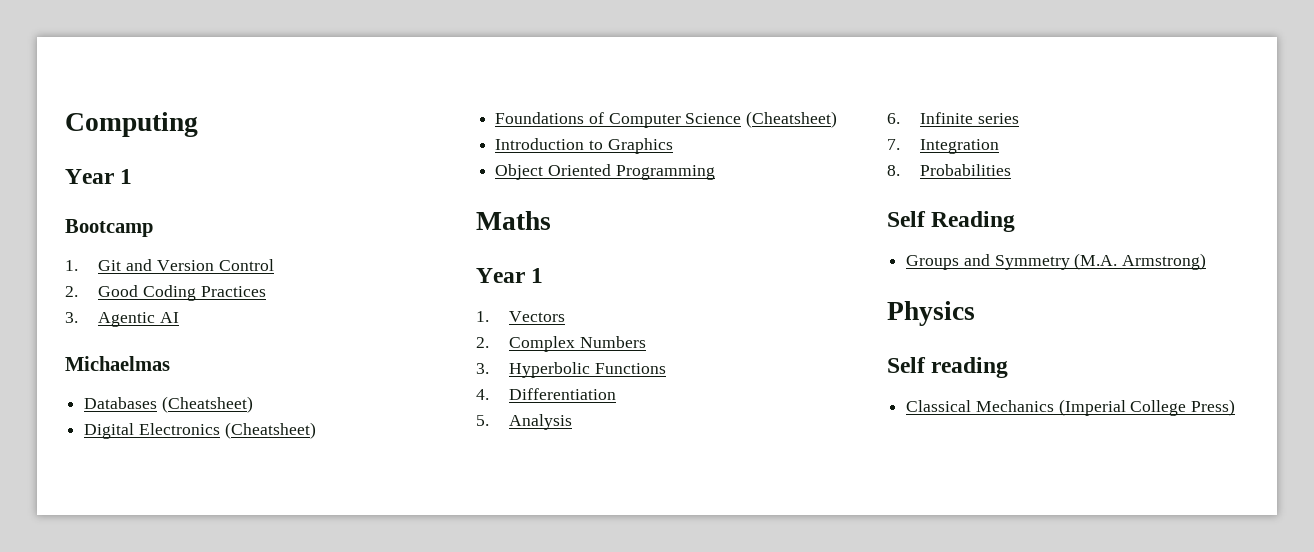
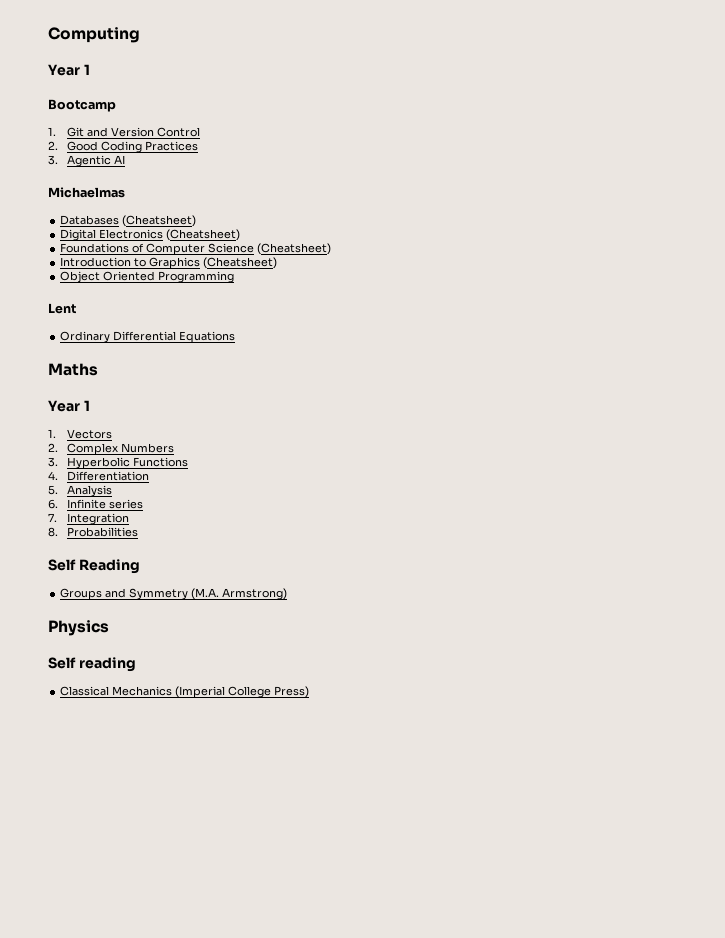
(673, 146) none -> [203,257,278,269] (Cheatsheet)
(715, 172) none -> [48,303,76,314] [60,331,236,343] // Lent // Ordinary Differential Equations

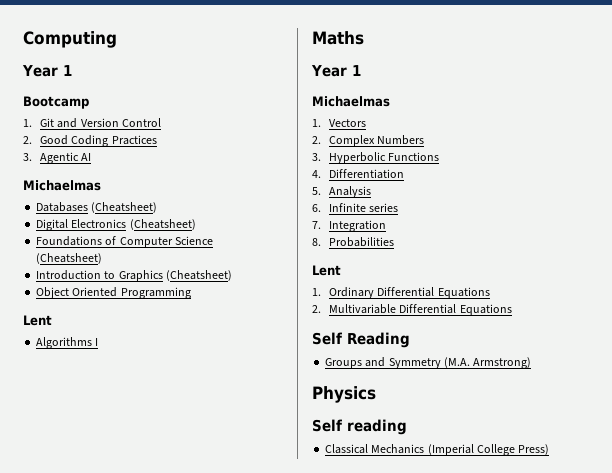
[60,331,236,343] Ordinary Differential Equations -> [36,337,99,349] Algorithms I
(90, 405) none -> [312,96,390,107] // Michaelmas
(138, 532) none -> [312,265,341,276] [312,287,490,299] [312,304,512,316] // Lent // 1. Ordinary Differential Equations // 2. Multivariable Differential Equations

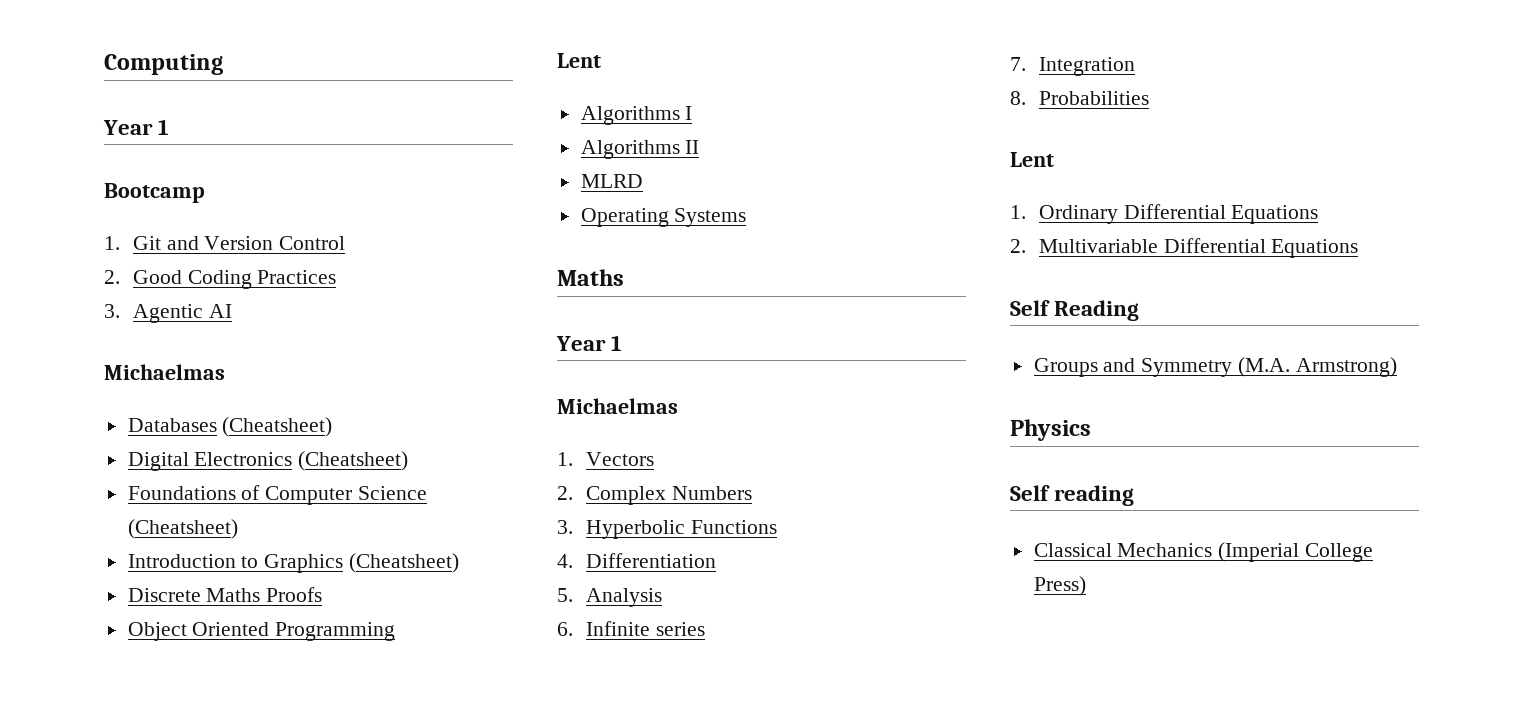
(232, 275) none -> [127,587,323,602] // Discrete Maths Proofs
(99, 342) none -> [580,140,700,159] [580,174,643,188] [580,208,747,227] // Algorithms II // MLRD // Operating Systems

